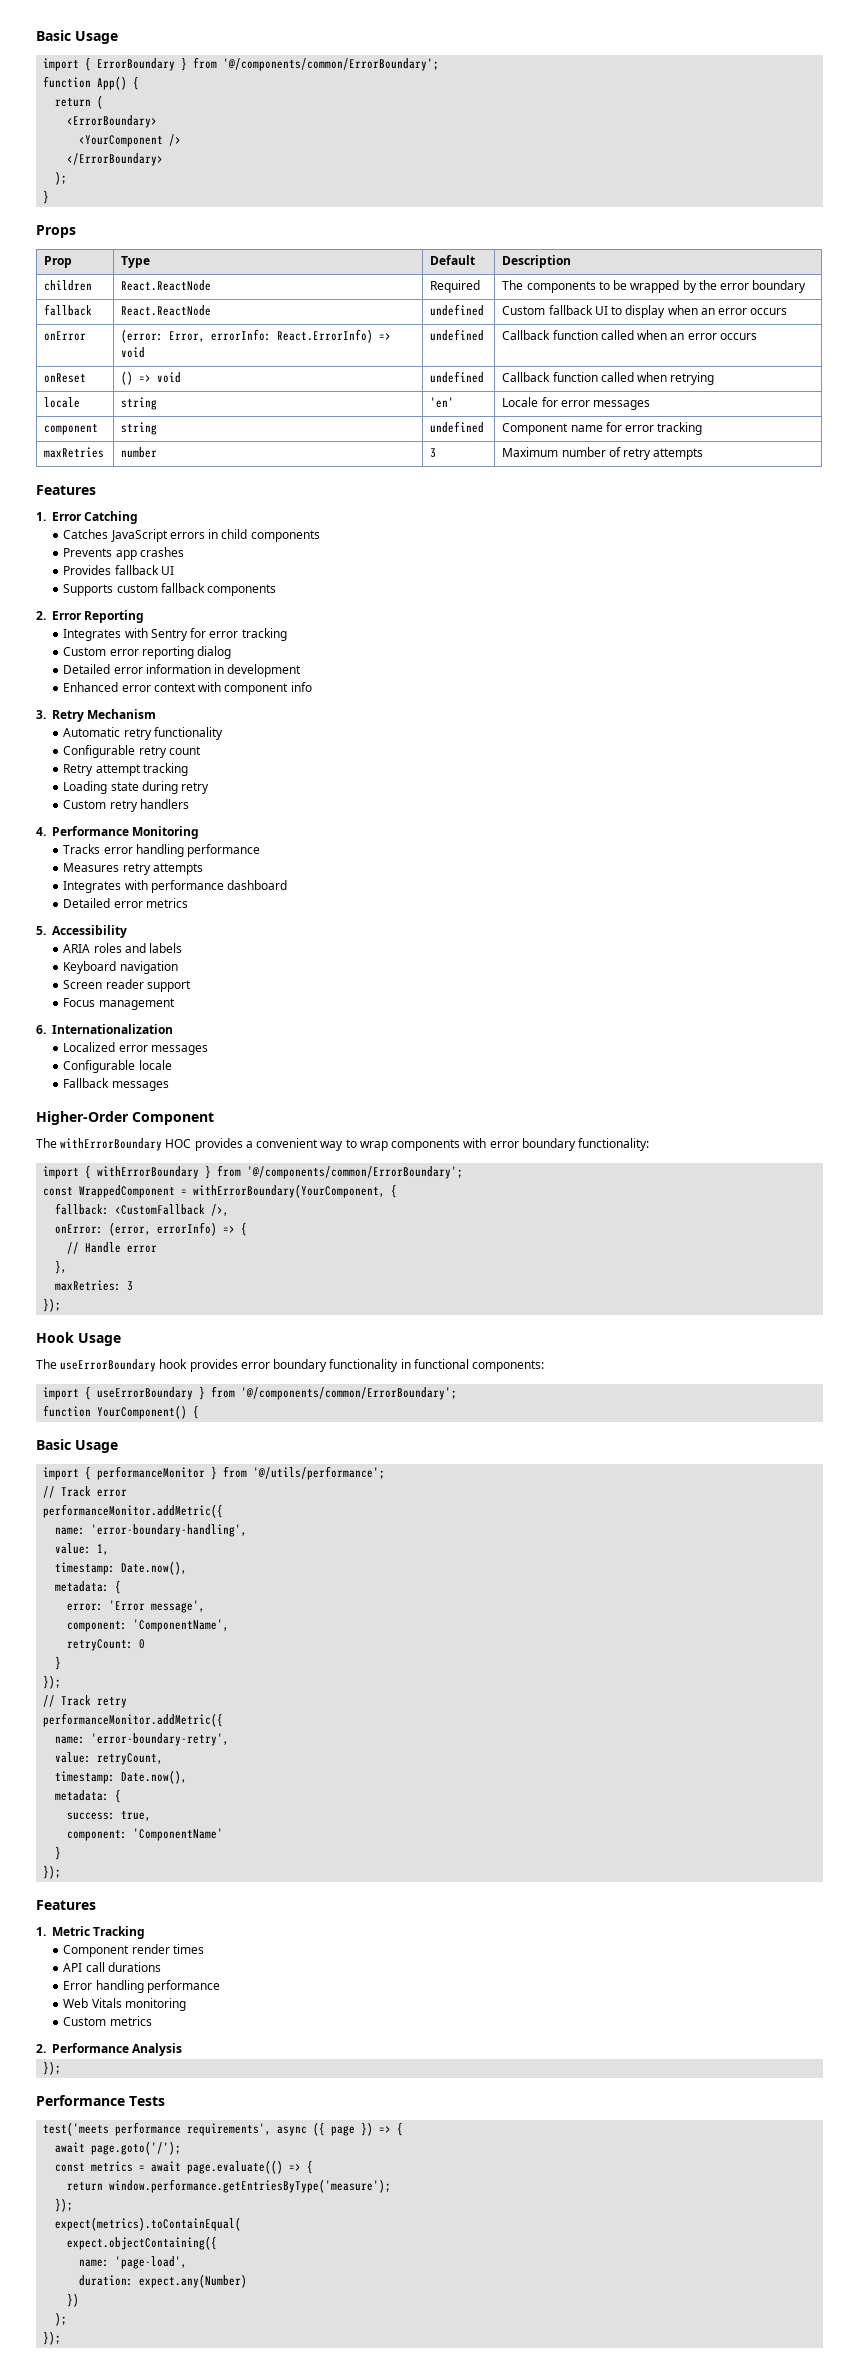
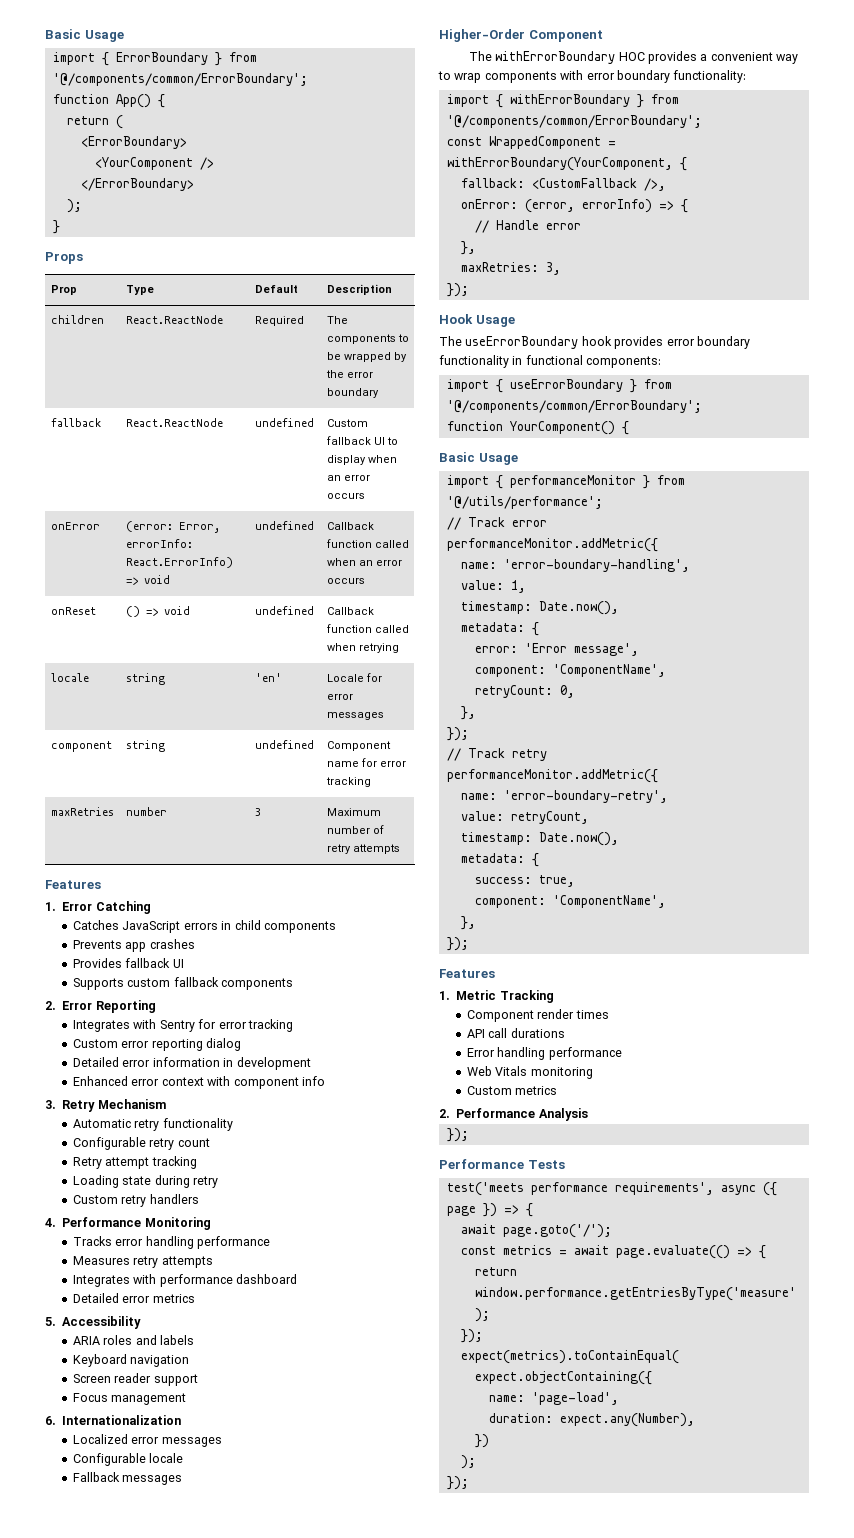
[127,1281,134,1291] 3 -> [545,262,561,275] 3,
[139,1639,146,1649] [55,1656,62,1670] 0 // } -> [559,685,575,698] [460,706,476,720] 0, // },
[133,1828,224,1841] [55,1846,62,1860] 'ComponentName' // } -> [552,895,666,908] [460,916,476,930] 'ComponentName', // },
[139,2274,248,2288] expect.any(Number) -> [559,1413,695,1427] expect.any(Number),

